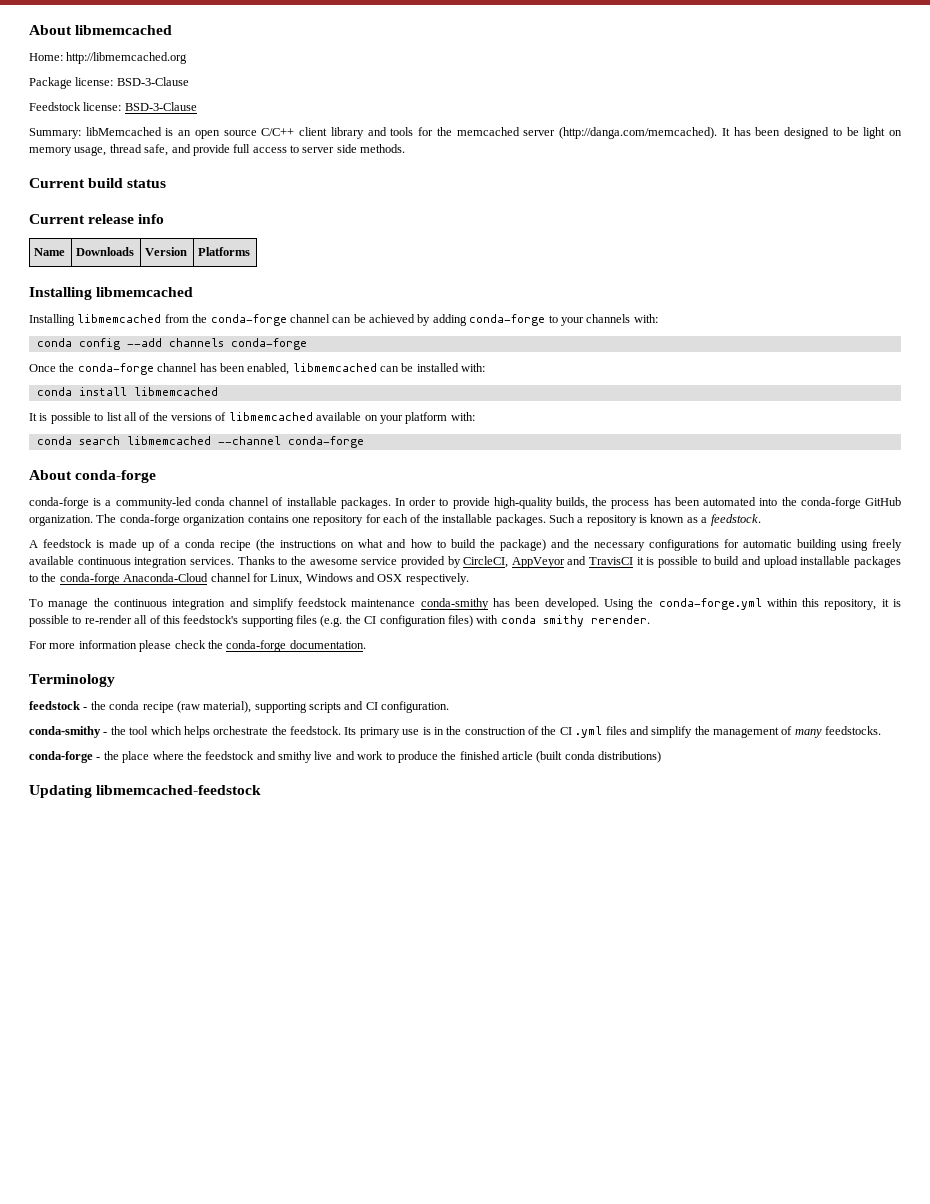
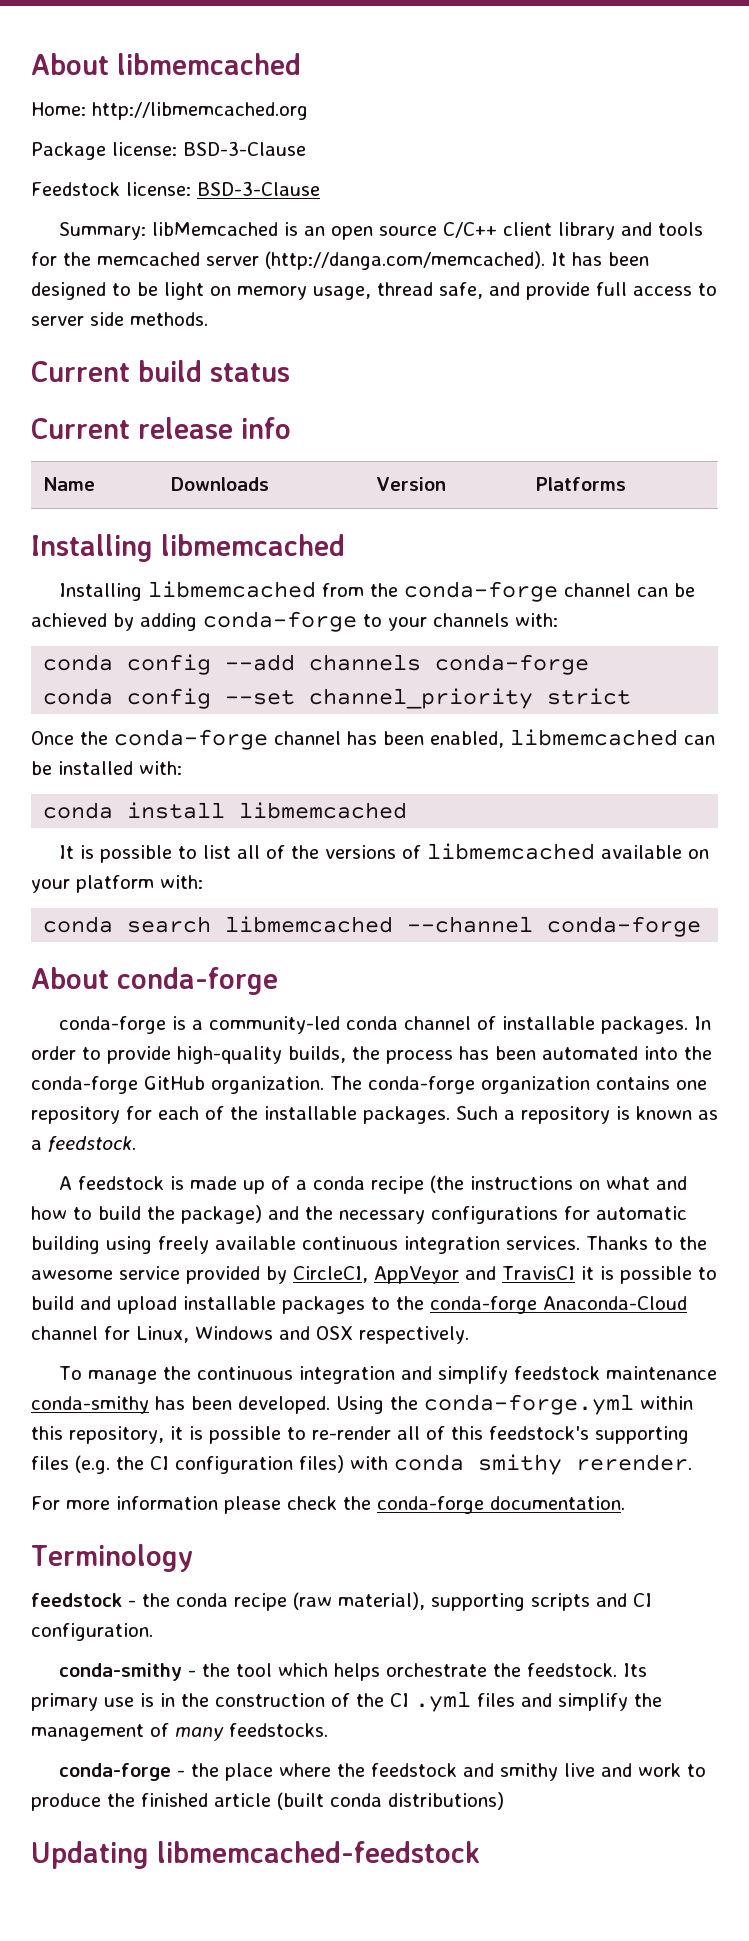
(307, 344) none -> [43,688,632,709] // conda config --set channel_priority strict

